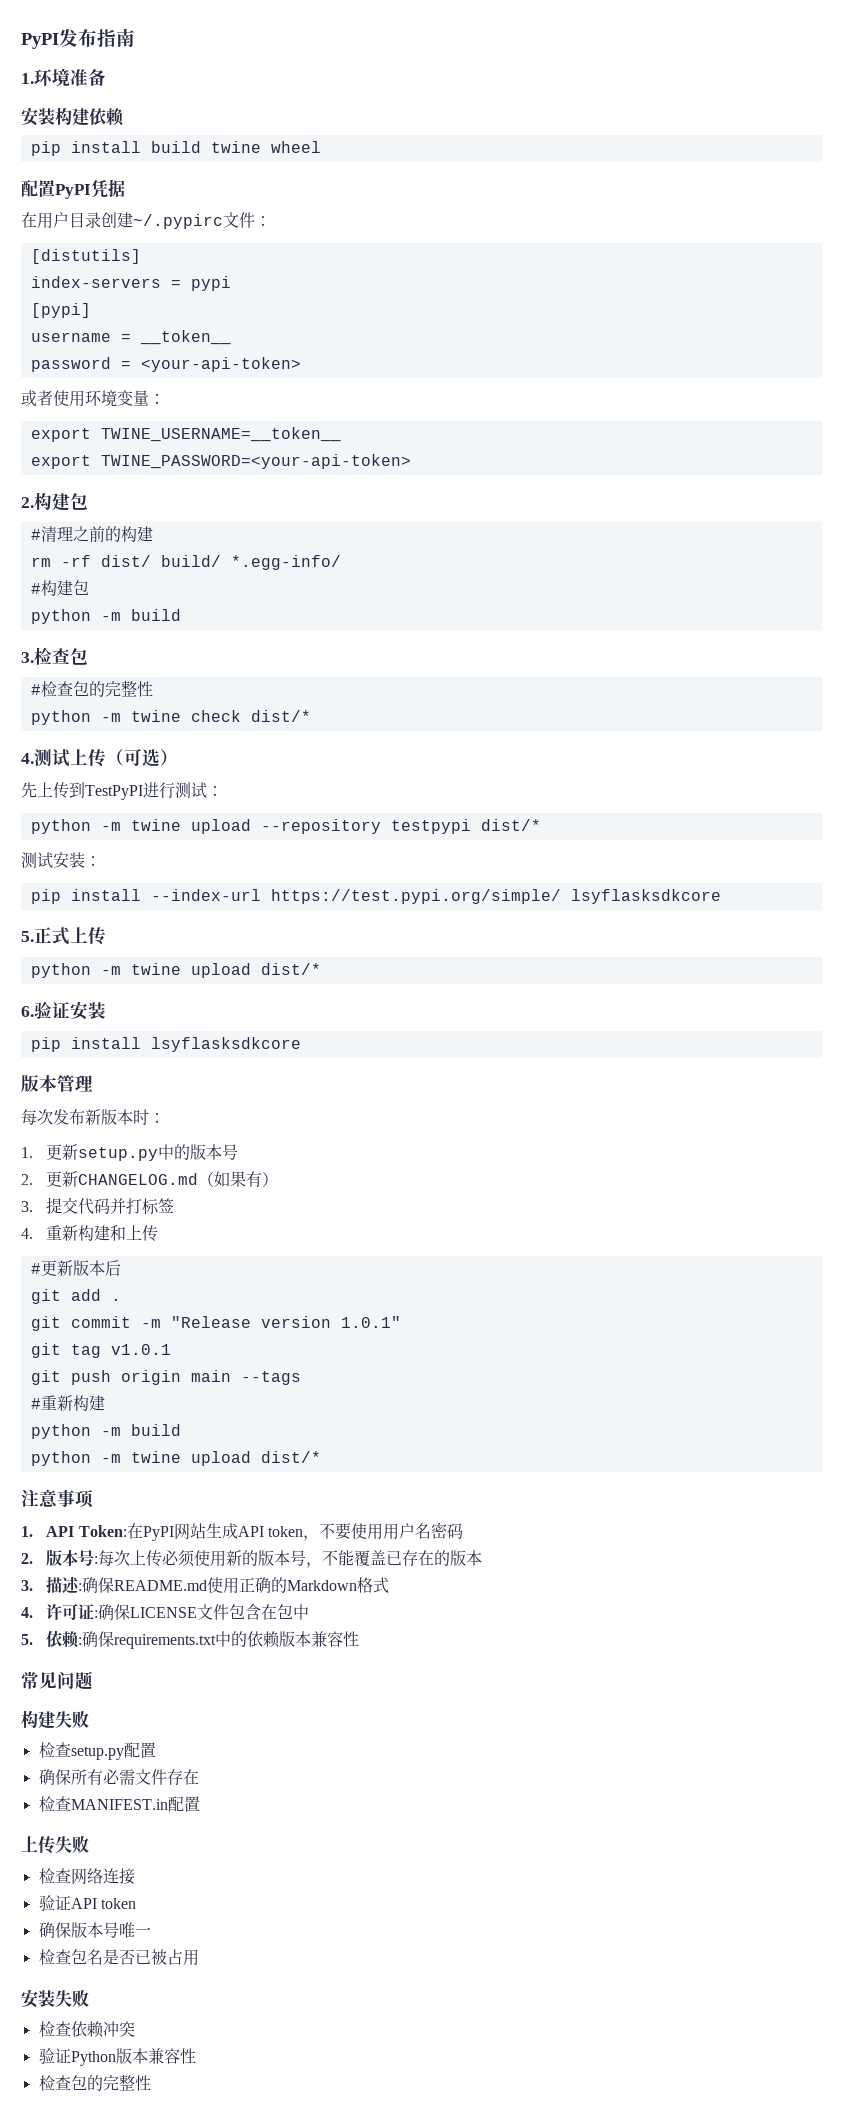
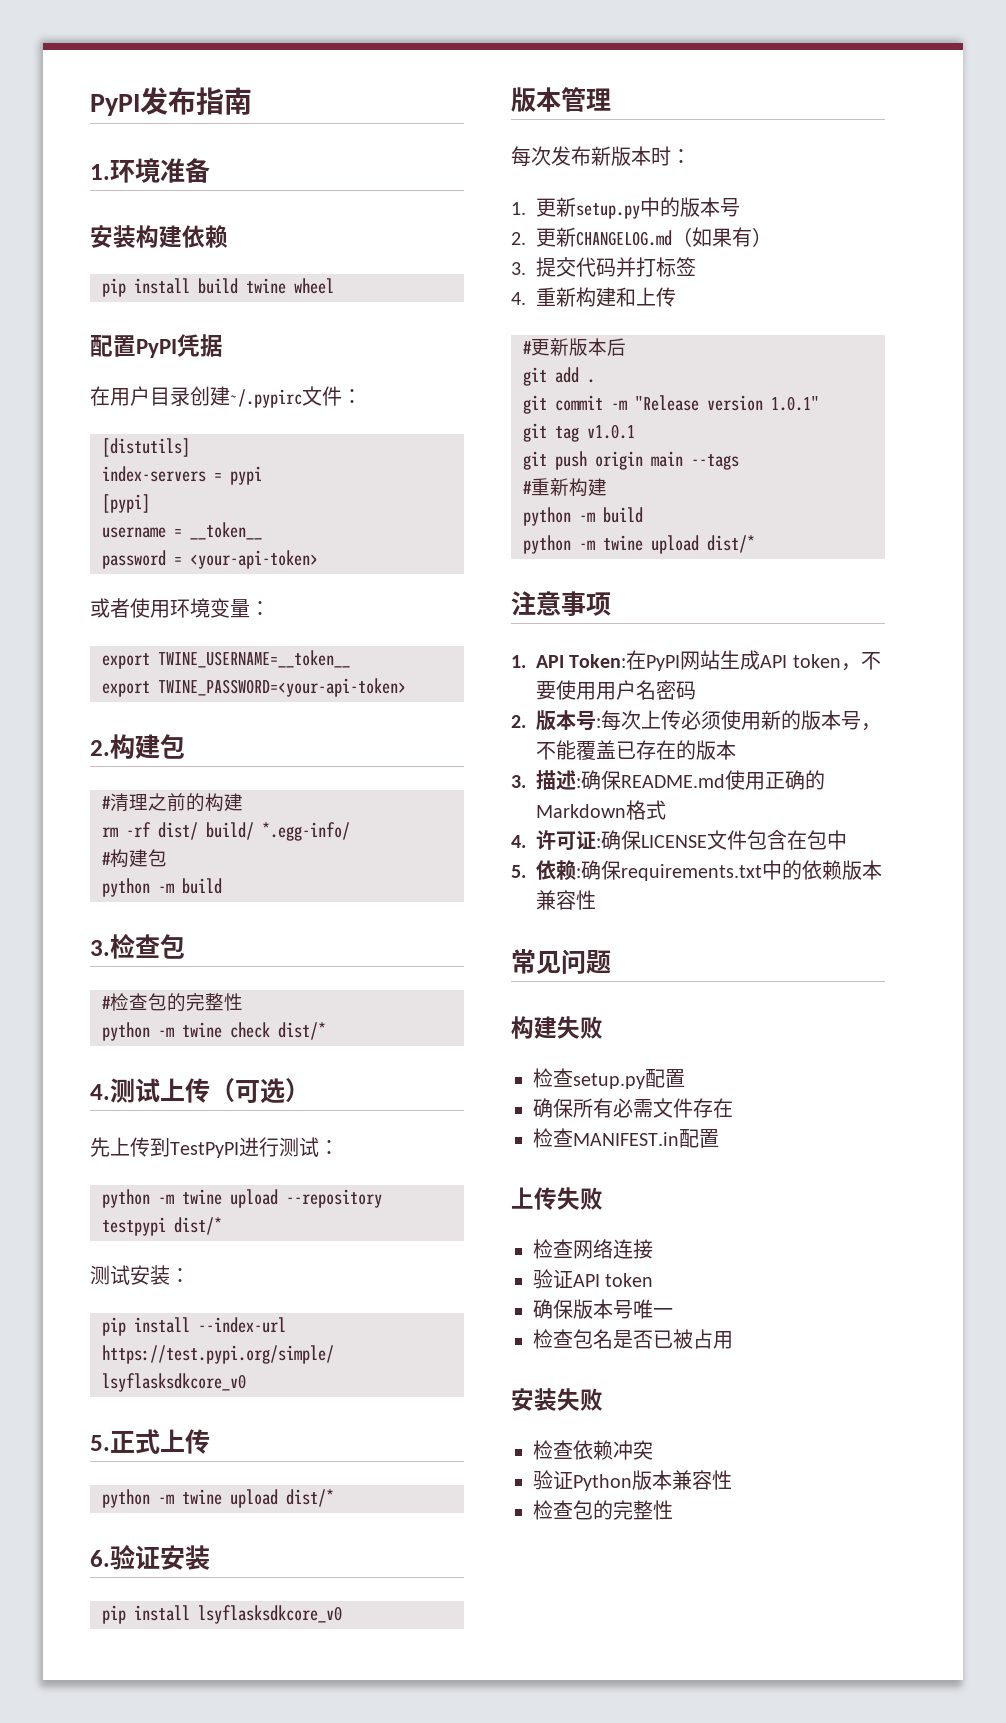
[570,889,721,904] lsyflasksdkcore -> [102,1373,246,1392] lsyflasksdkcore_v0
[150,1037,301,1052] lsyflasksdkcore -> [198,1605,342,1624] lsyflasksdkcore_v0

